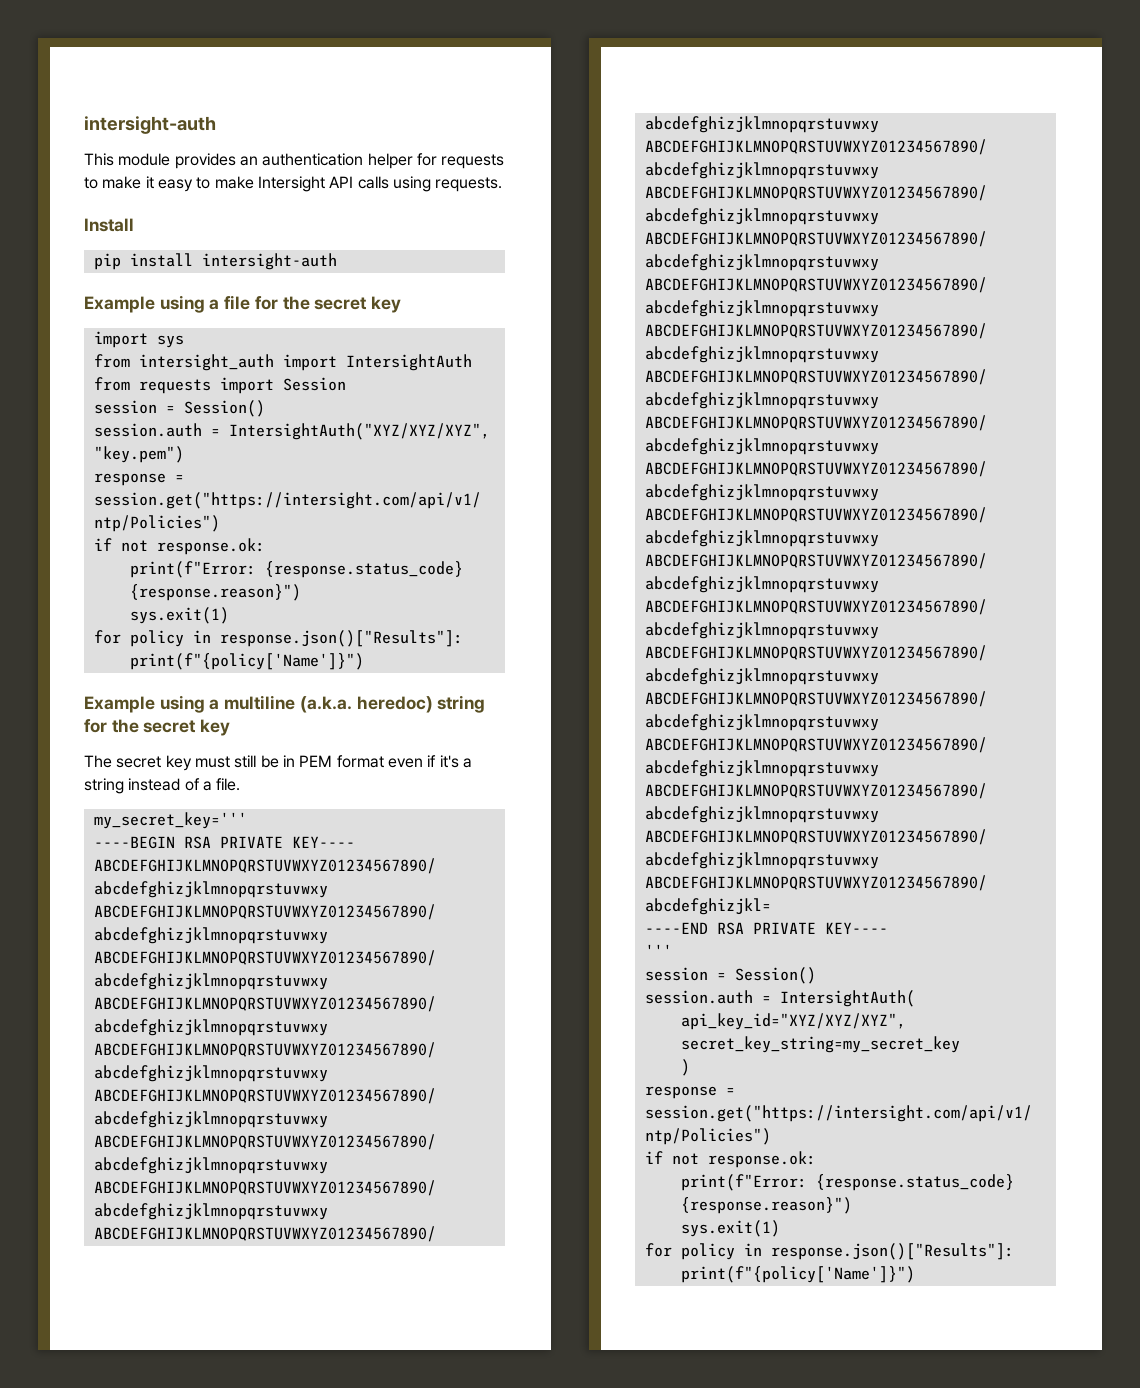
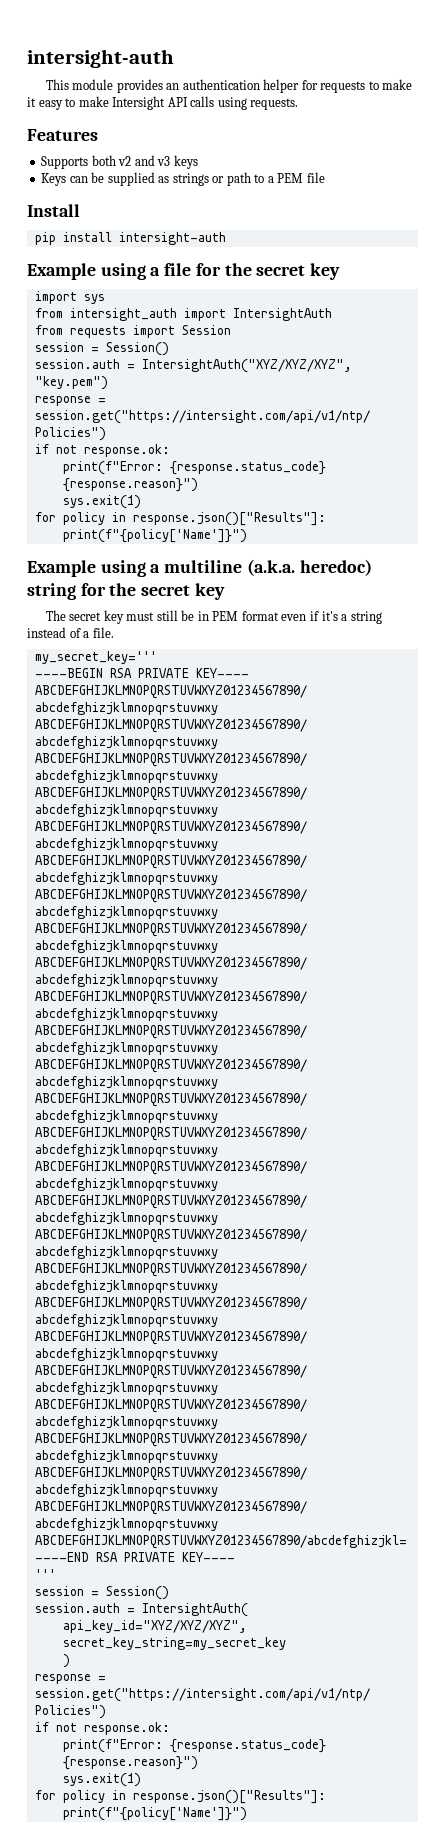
(503, 184) none -> [27,129,98,141] [41,155,198,169] [41,172,325,186] // Features // Supports both v2 and v3 keys // Keys can be supplied as strings or path to a PEM file

